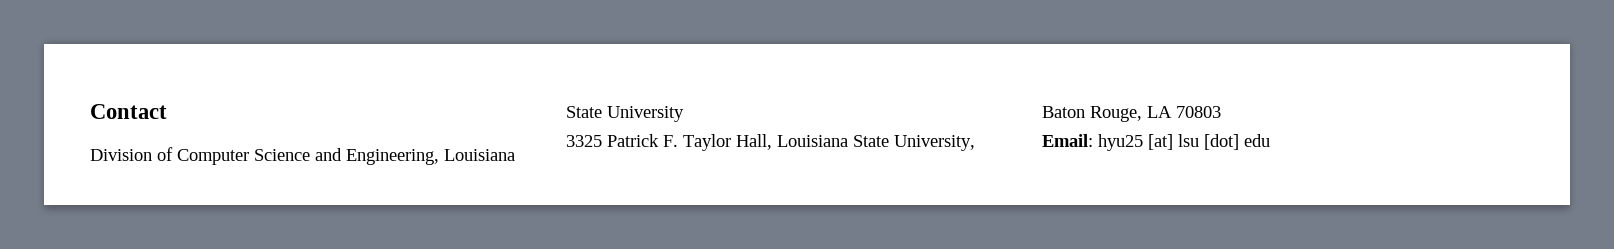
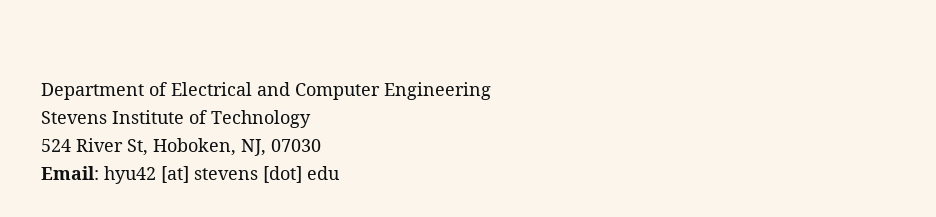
[90,104,167,119] [90,147,515,165] [566,106,684,122] [566,134,975,151] [1042,106,1221,122] [1042,134,1199,151] Contact // Division of Computer Science and Engineering, Louisiana State University // 3325 Patrick F. Taylor Hall, Louisiana State University, Baton Rouge, LA 70803 // Email: hyu25 [at] lsu -> [41,82,491,100] [41,110,311,128] [41,138,321,156] [41,166,258,184] Department of Electrical and Computer Engineering // Stevens Institute of Technology // 524 River St, Hoboken, NJ, 07030 // Email: hyu42 [at] stevens

